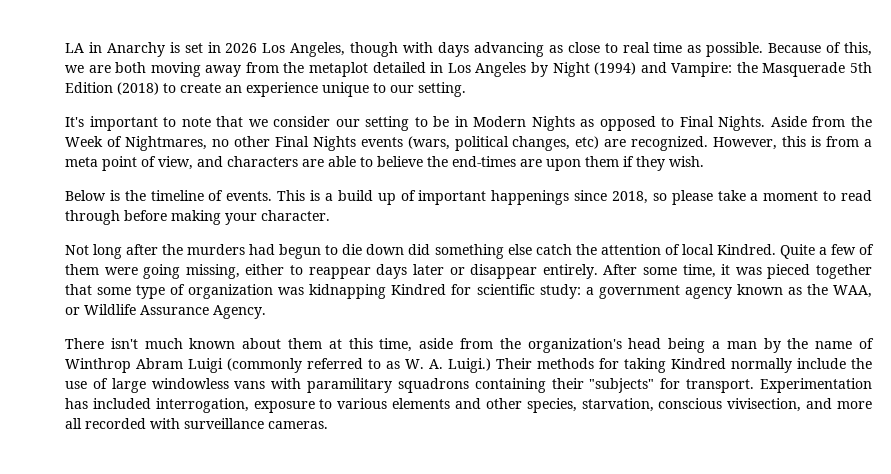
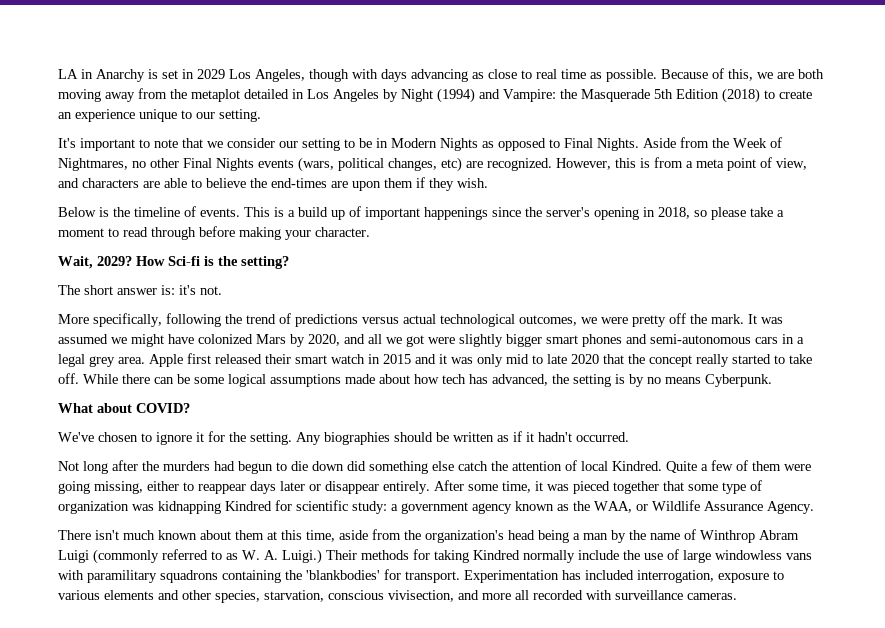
[225,43,258,53] 2026 -> [197,69,225,79] 2029
(608, 195) none -> [525,207,655,220] the server's opening in
(330, 215) none -> [58,256,289,269] [58,285,222,295] [58,313,783,327] [58,334,804,347] [58,353,812,367] [58,373,772,387] [58,403,190,413] [58,431,629,445] // Wait, 2029? How Sci-fi is the setting? // The short answer is: it's not. // More specifically, following the trend of predictions versus actual technological outcomes, we were pretty off the mark. It was assumed we might have colonized Mars by 2020, and all we got were slightly bigger smart phones and semi-autonomous cars in a legal grey area. Apple first released their smart watch in 2015 and it was only mid to late 2020 that the concept really started to take off. While there can be some logical assumptions made about how tech has advanced, the setting is by no means Cyberpunk. // What about COVID? // We've chosen to ignore it for the setting. Any biographies should be written as if it hadn't occurred.
[551,378,655,393] their "subjects" -> [285,570,380,580] the 'blankbodies'

